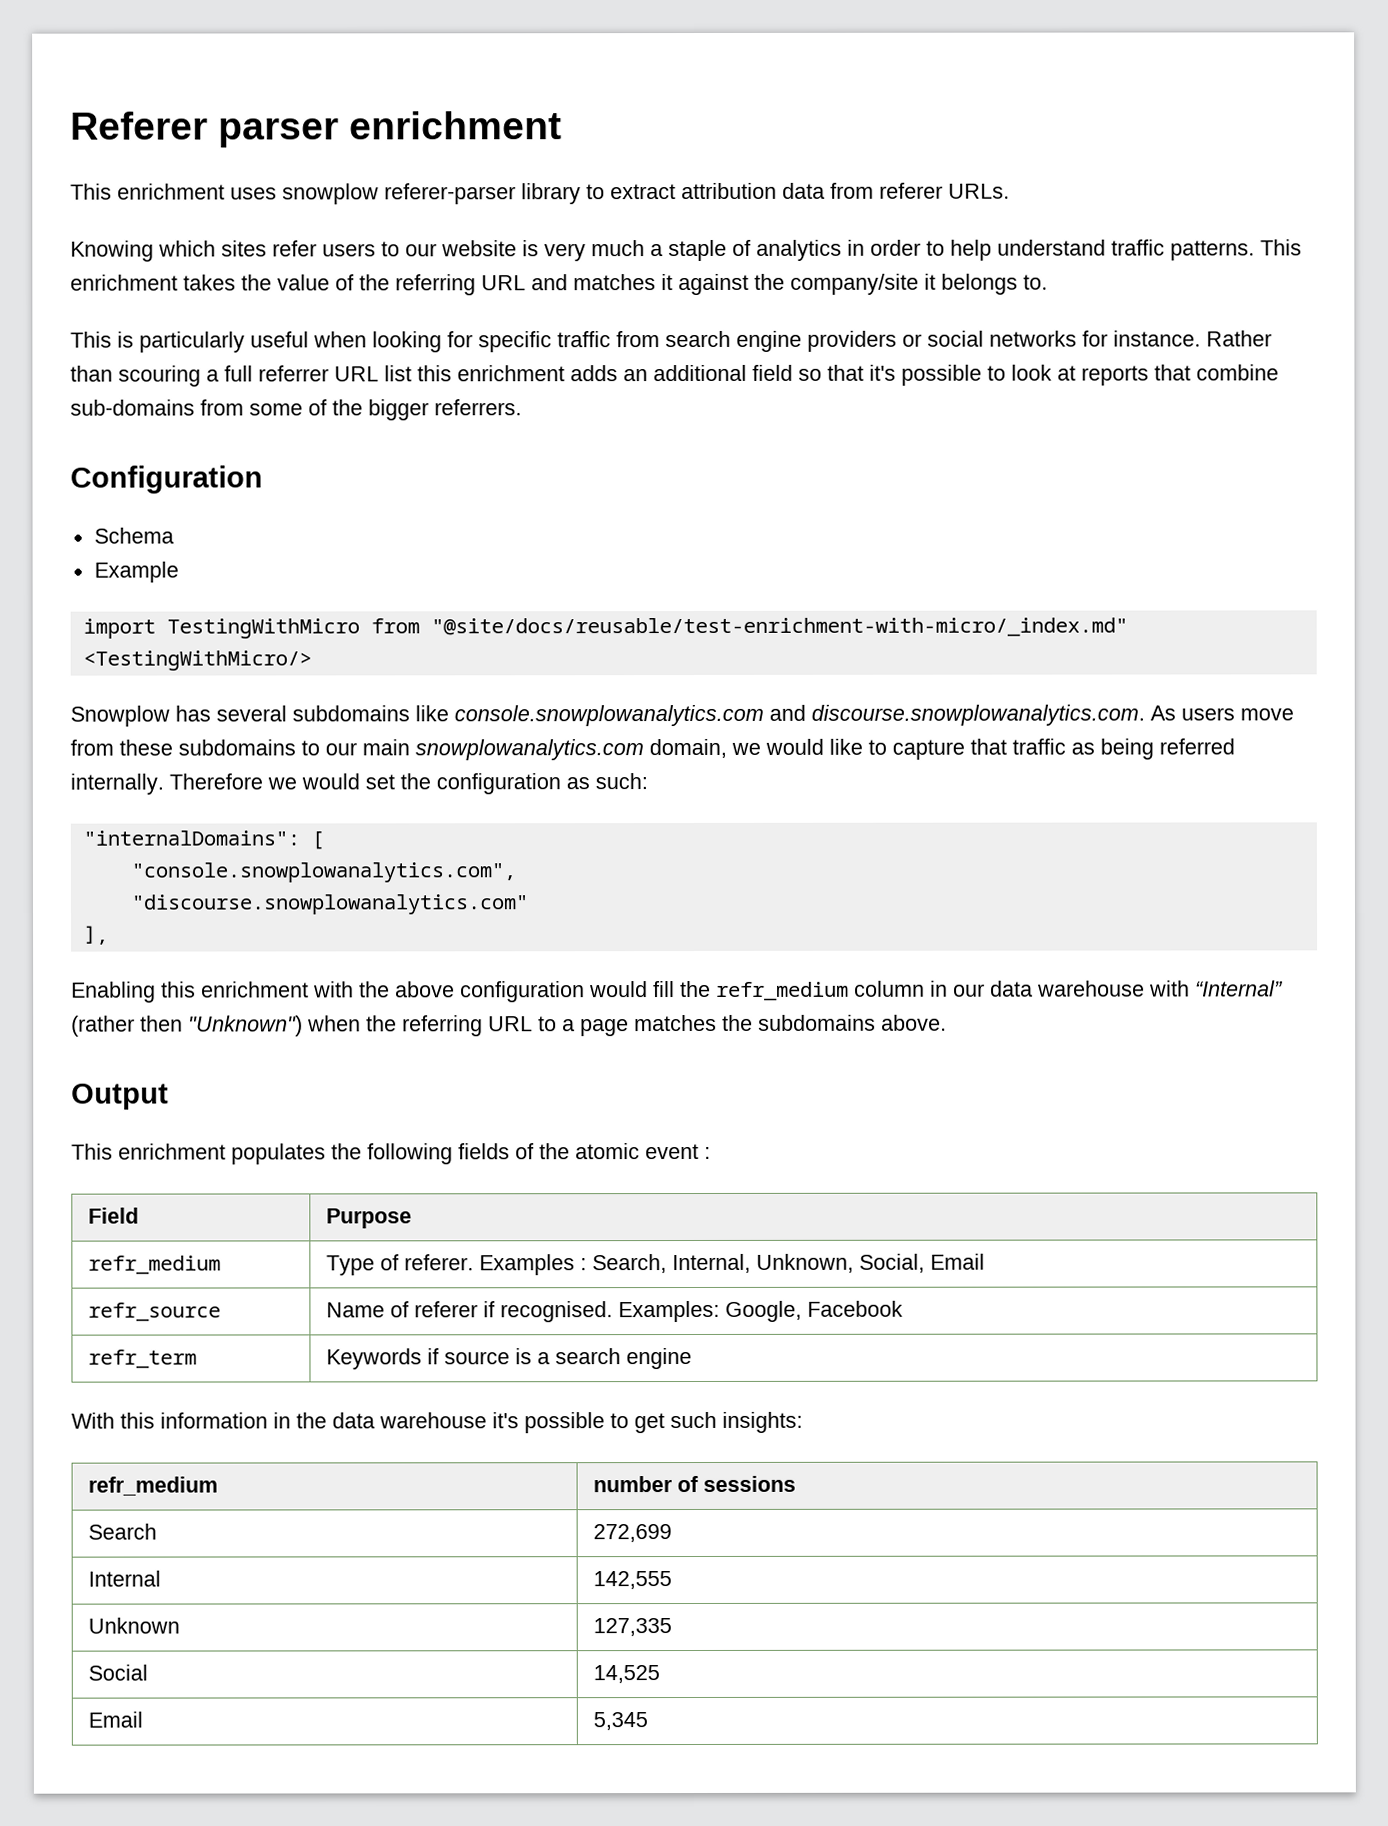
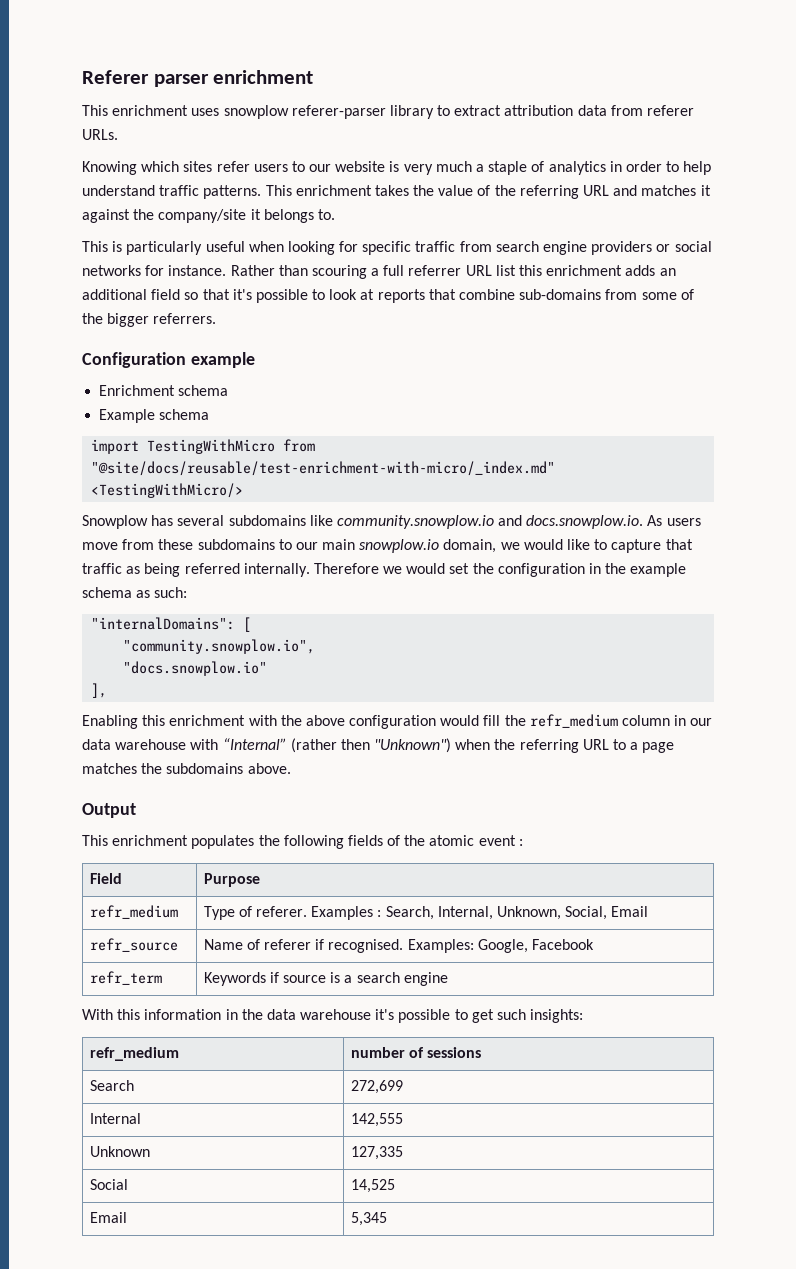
[93,527,174,544] // Schema -> [190,352,255,368] [99,385,229,396] example // Enrichment schema
(179, 572) none -> [159,409,210,420] schema
[454,704,1145,727] console.snowplowanalytics.com and discourse.snowplowanalytics.com. -> [336,515,644,529] community.snowplow.io and docs.snowplow.io.
[415,739,644,761] snowplowanalytics.com -> [359,539,440,553] snowplow.io
(561, 784) none -> [589,563,687,577] [82,587,132,598] in the example schema
[130,862,516,883] [130,894,529,915] "console.snowplowanalytics.com", // "discourse.snowplowanalytics.com" -> [123,639,316,654] [123,661,268,676] "community.snowplow.io", // "docs.snowplow.io"

